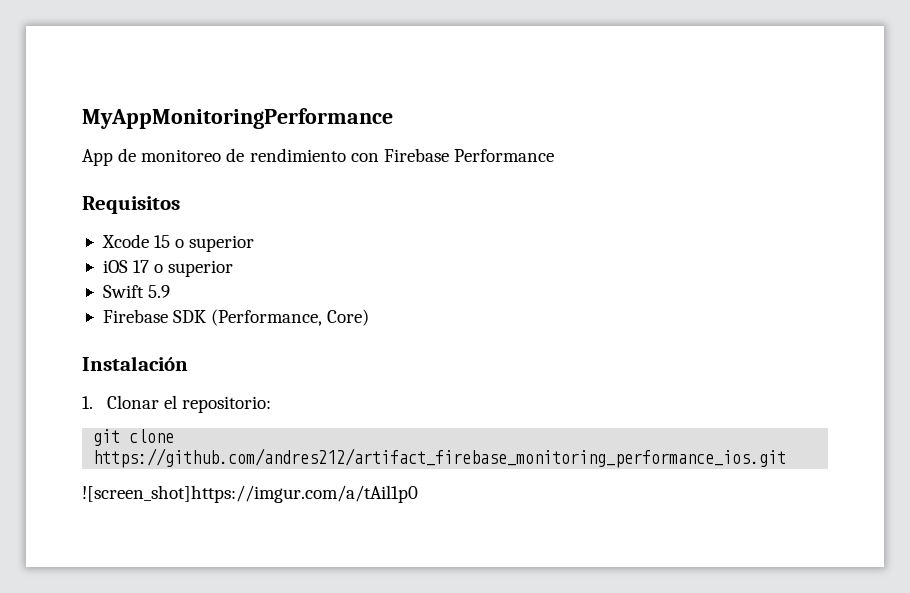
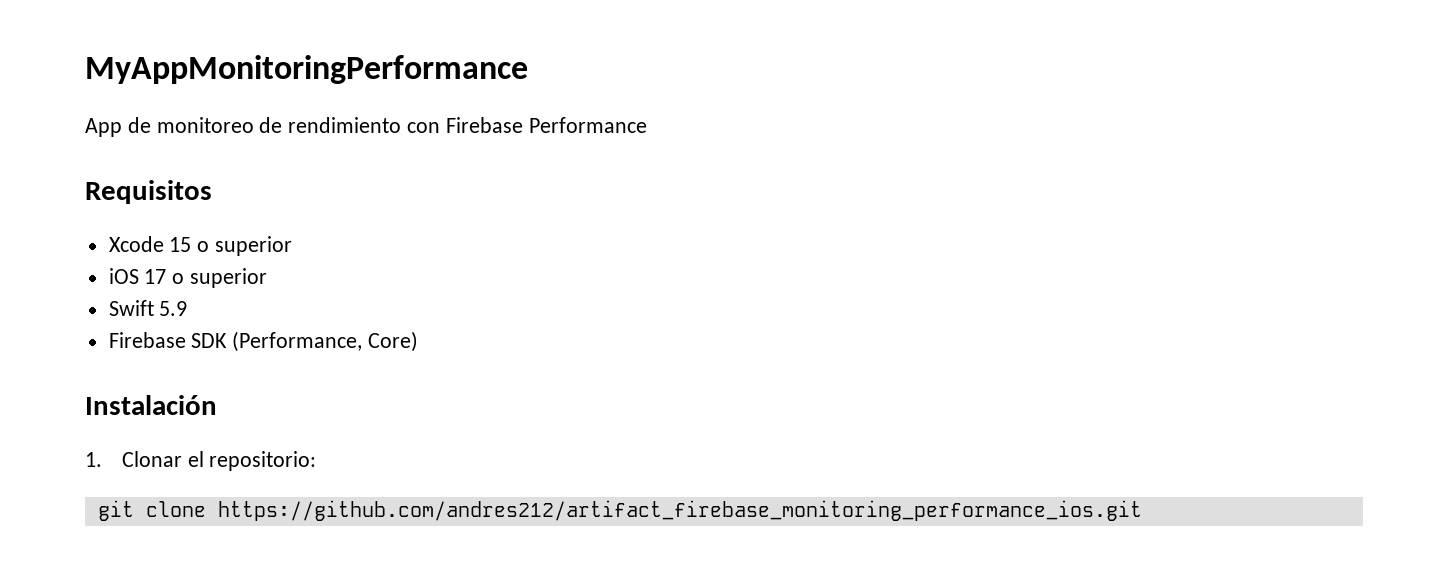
[82,485,418,503] // ![screen_shot]https://imgur.com/a/tAil1p0 -> (1142, 510) none

